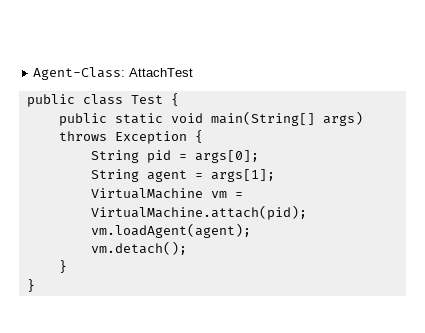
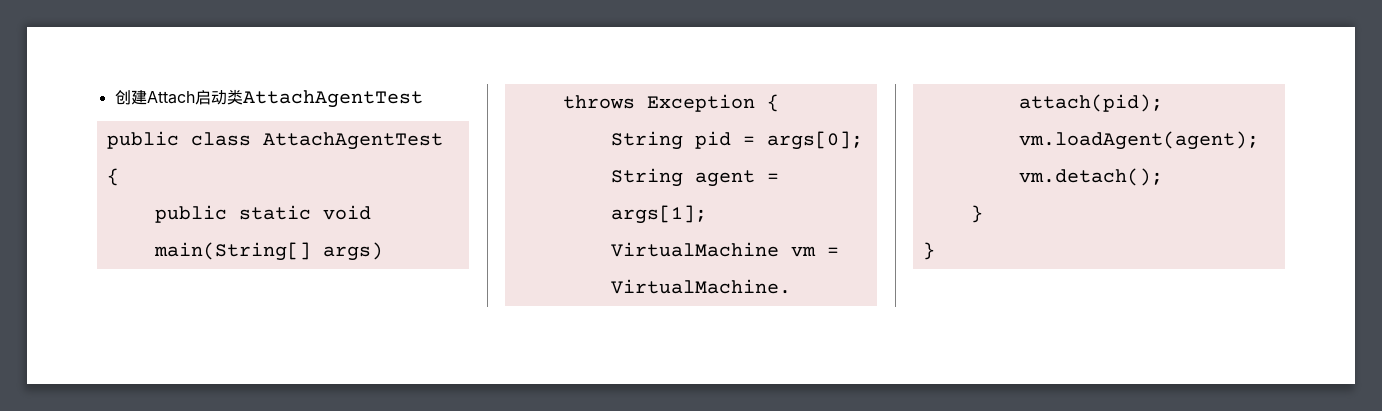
[33,67,194,80] Agent-Class: AttachTest -> [114,89,423,108] 创建Attach启动类AttachAgentTest
[130,95,163,104] Test -> [262,132,443,150] AttachAgentTest

